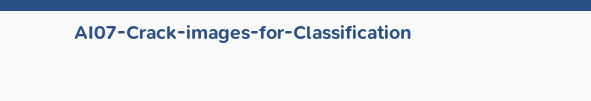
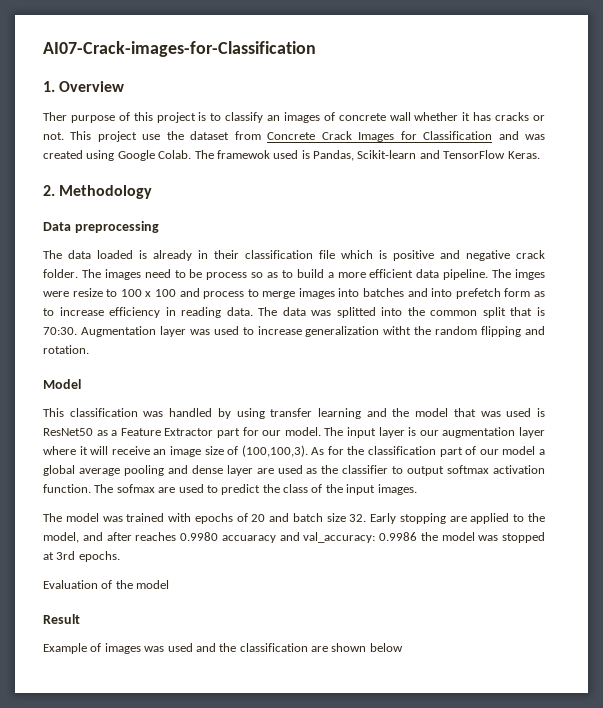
(412, 34) none -> [43,81,125,92] [43,112,545,123] [43,131,545,142] [43,150,540,161] [43,185,153,199] [43,221,159,233] [43,250,545,261] [43,269,545,280] [43,288,545,299] [43,307,546,318] [43,326,545,337] [43,345,89,354] [43,379,81,389] [43,408,546,419] [43,427,546,438] [43,445,545,457] [43,465,545,476] [43,484,417,495] [43,513,545,524] [43,532,545,543] [43,551,120,562] [43,580,170,589] [43,614,80,624] [43,643,403,654] // 1. Overview // Ther purpose of this project is to classify an images of concrete wall whether it has cracks or not. This project use the dataset from Concrete Crack Images for Classification and was created using Google Colab. The framewok used is Pandas, Scikit-learn and TensorFlow Keras. // 2. Methodology // Data preprocessing // The data loaded is already in their classification file which is positive and negative crack folder. The images need to be process so as to build a more efficient data pipeline. The imges were resize to 100 x 100 and process to merge images into batches and into prefetch form as to increase efficiency in reading data. The data was splitted into the common split that is 70:30. Augmentation layer was used to increase generalization witht the random flipping and rotation. // Model // This classification was handled by using transfer learning and the model that was used is ResNet50 as a Feature Extractor part for our model. The input layer is our augmentation layer where it will receive an image size of (100,100,3). As for the classification part of our model a global average pooling and dense layer are used as the classifier to output softmax activation function. The sofmax are used to predict the class of the input images. // The model was trained with epochs of 20 and batch size 32. Early stopping are applied to the model, and after reaches 0.9980 accuaracy and val_accuracy: 0.9986 the model was stopped at 3rd epochs. // Evaluation of the model // Result // Example of images was used and the classification are shown below

